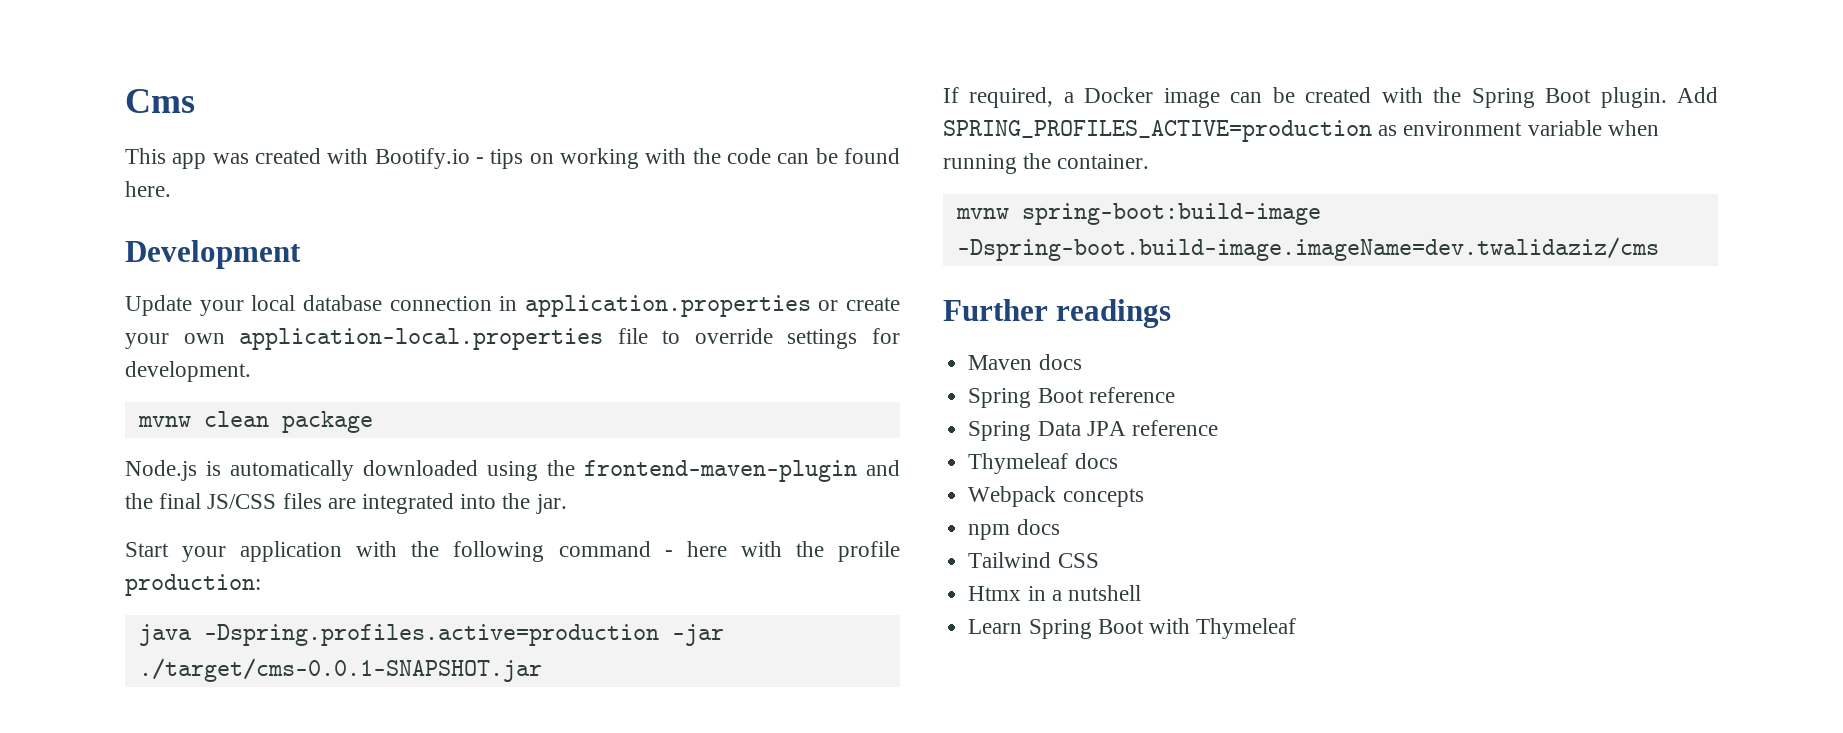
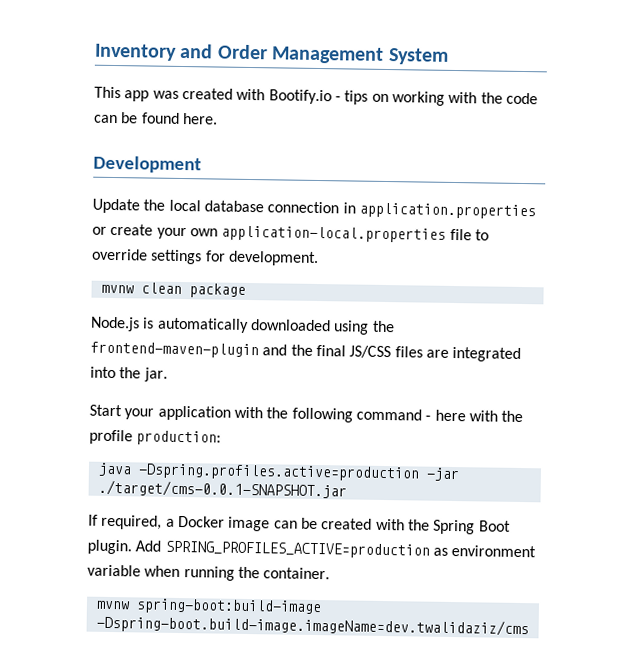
[125,89,195,113] Cms -> [94,43,449,65] Inventory and Order Management System
[199,300,244,316] your -> [143,199,166,211] the
[943,299,1172,328] [968,354,1082,370] [968,387,1175,408] [968,420,1218,441] [968,453,1118,474] [968,486,1144,507] [968,519,1060,540] [968,552,1099,568] [968,585,1141,601] [968,618,1297,639] // Further readings // Maven docs // Spring Boot reference // Spring Data JPA reference // Thymeleaf docs // Webpack concepts // npm docs // Tailwind CSS // Htmx in a nutshell // Learn Spring Boot with Thymeleaf -> (529, 626) none

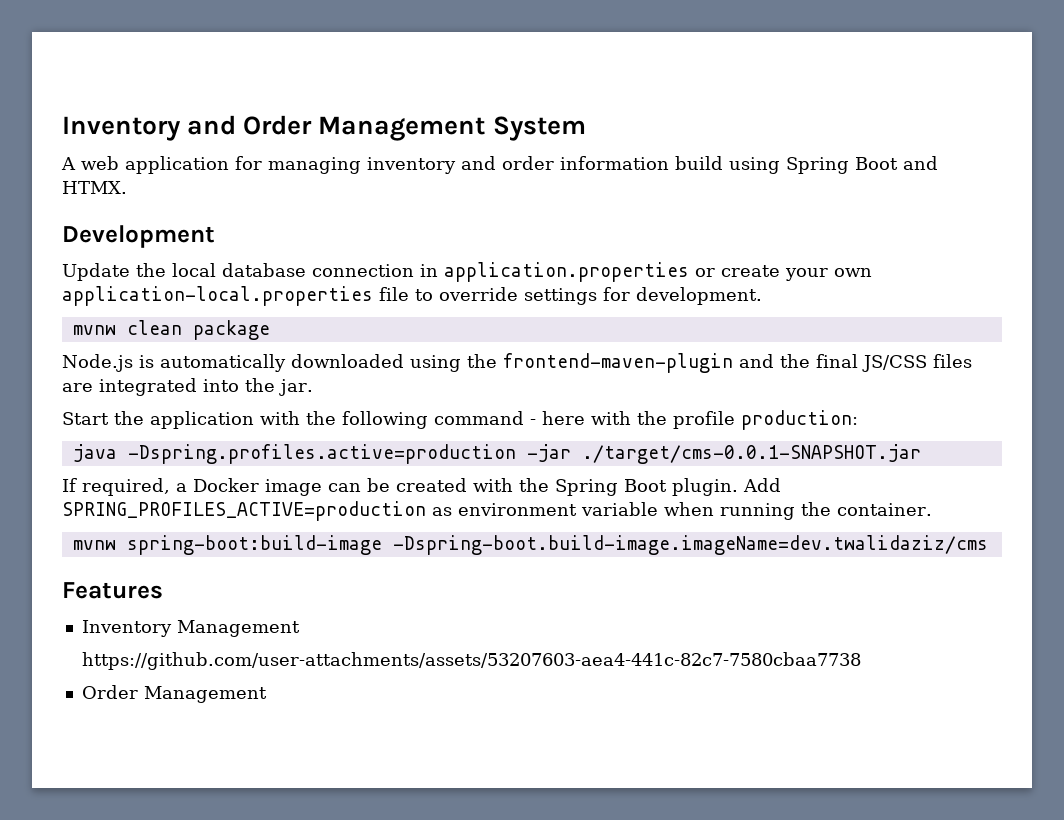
[94,86,538,106] [94,112,218,125] This app was created with Bootify.io - tips on working with the code can be found here. -> [61,156,938,174] [62,181,127,194] A web application for managing inventory and order information build using Spring Boot and HTMX.
[124,408,155,420] your -> [114,411,144,425] the
(529, 626) none -> [62,582,163,599] [81,620,300,637] [82,652,862,670] [81,685,267,703] // Features // Inventory Management // https://github.com/user-attachments/assets/53207603-aea4-441c-82c7-7580cbaa7738 // Order Management

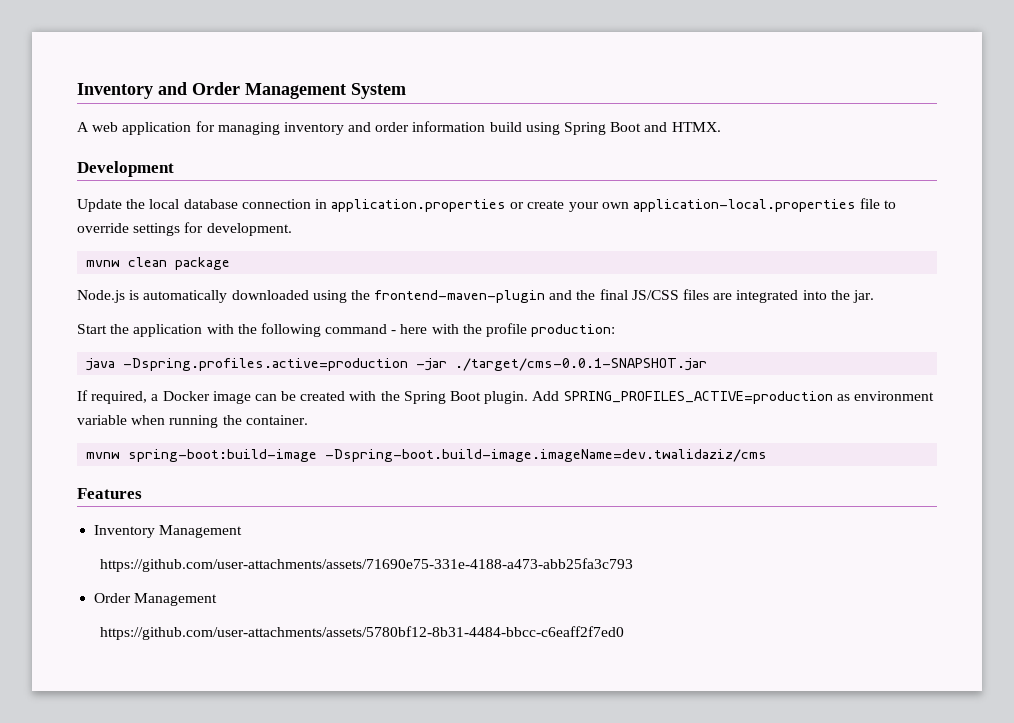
[82,652,862,670] [81,685,267,703] https://github.com/user-attachments/assets/53207603-aea4-441c-82c7-7580cbaa7738 // Order Management -> [100,558,634,572] [94,593,218,606] [100,626,625,640] https://github.com/user-attachments/assets/71690e75-331e-4188-a473-abb25fa3c793 // Order Management // https://github.com/user-attachments/assets/5780bf12-8b31-4484-bbcc-c6eaff2f7ed0

